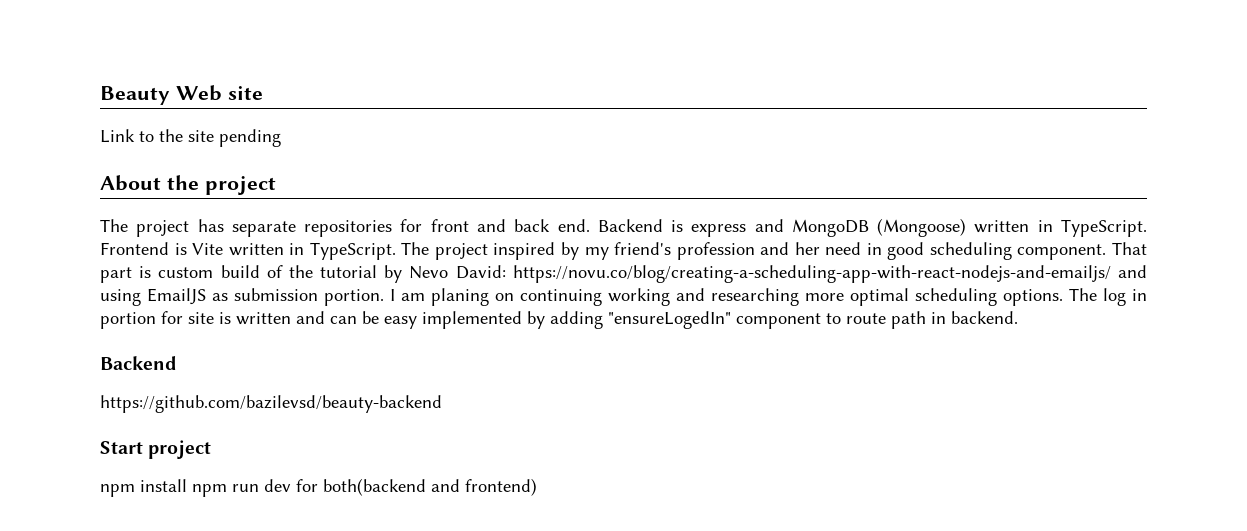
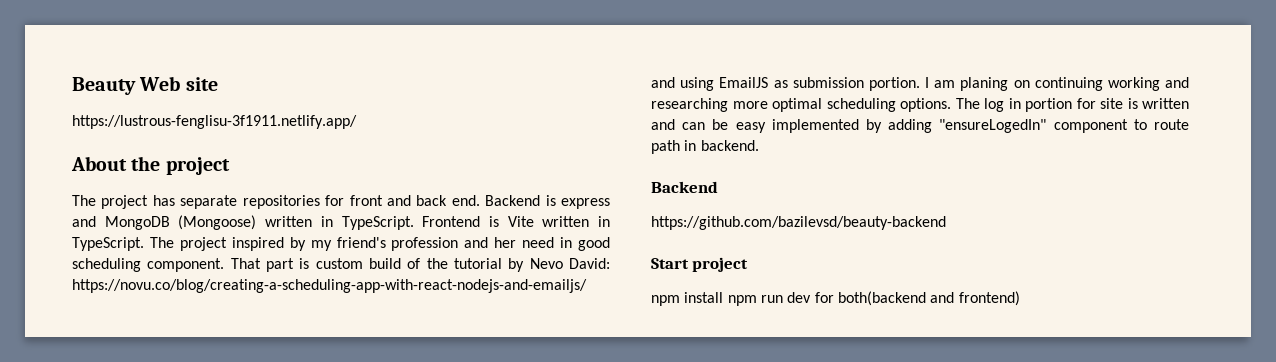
[100,129,281,147] Link to the site pending -> [72,115,357,129] https://lustrous-fenglisu-3f1911.netlify.app/

